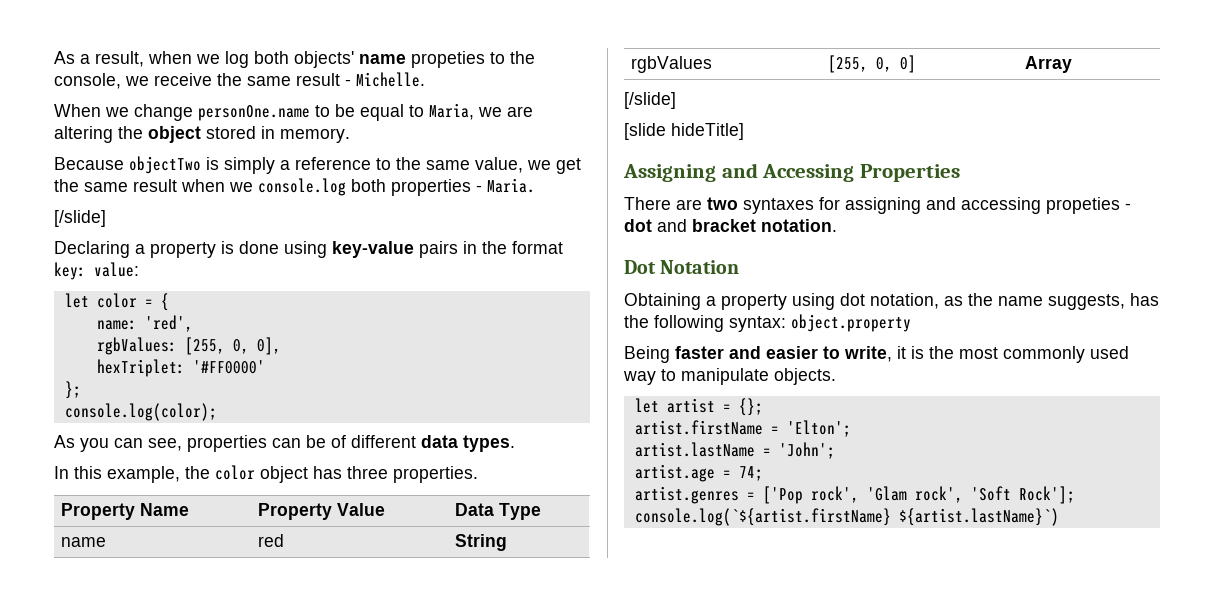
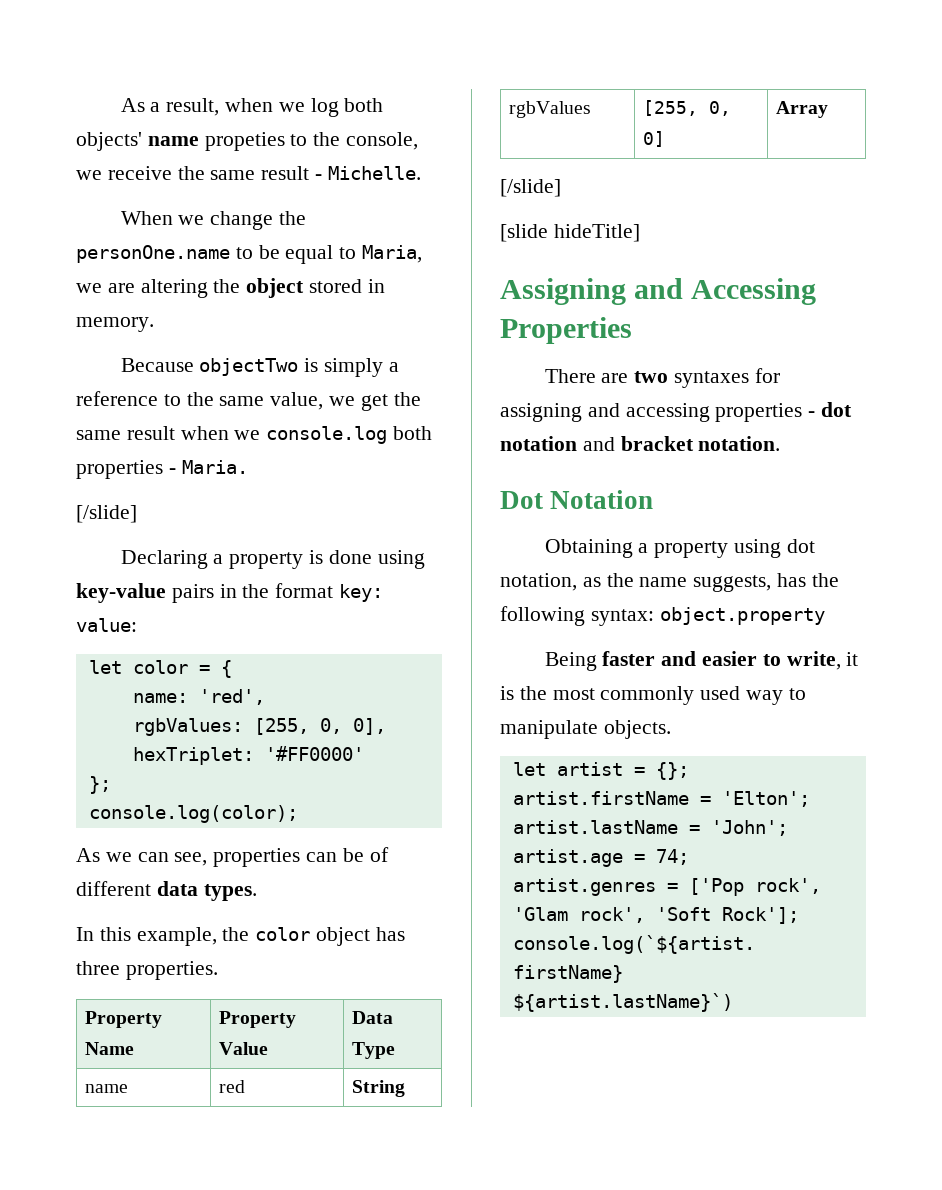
(193, 112) none -> [278,211,306,225] the
[80,438,109,452] you -> [105,852,132,862] we
[1046,197,1120,214] propeties -> [715,403,803,422] properties
(652, 225) none -> [500,436,577,451] notation

